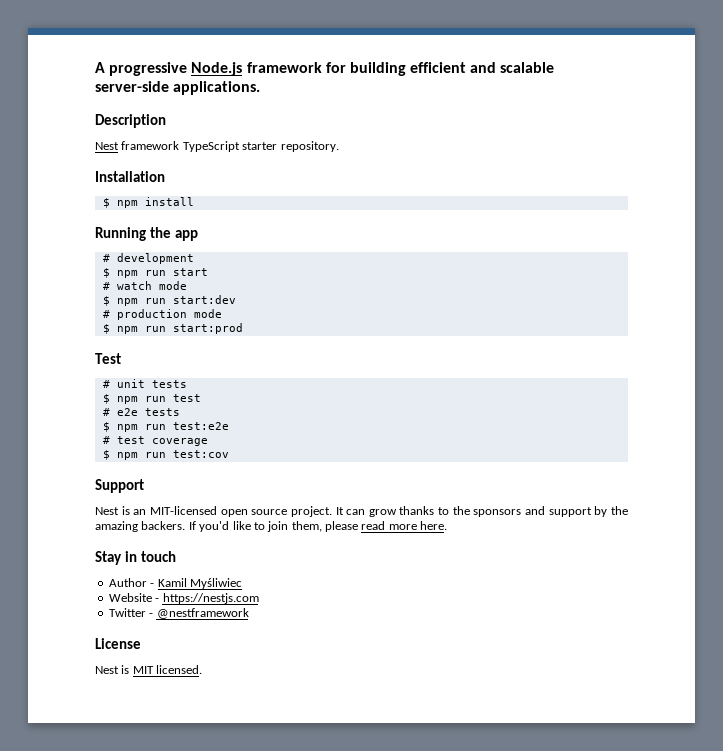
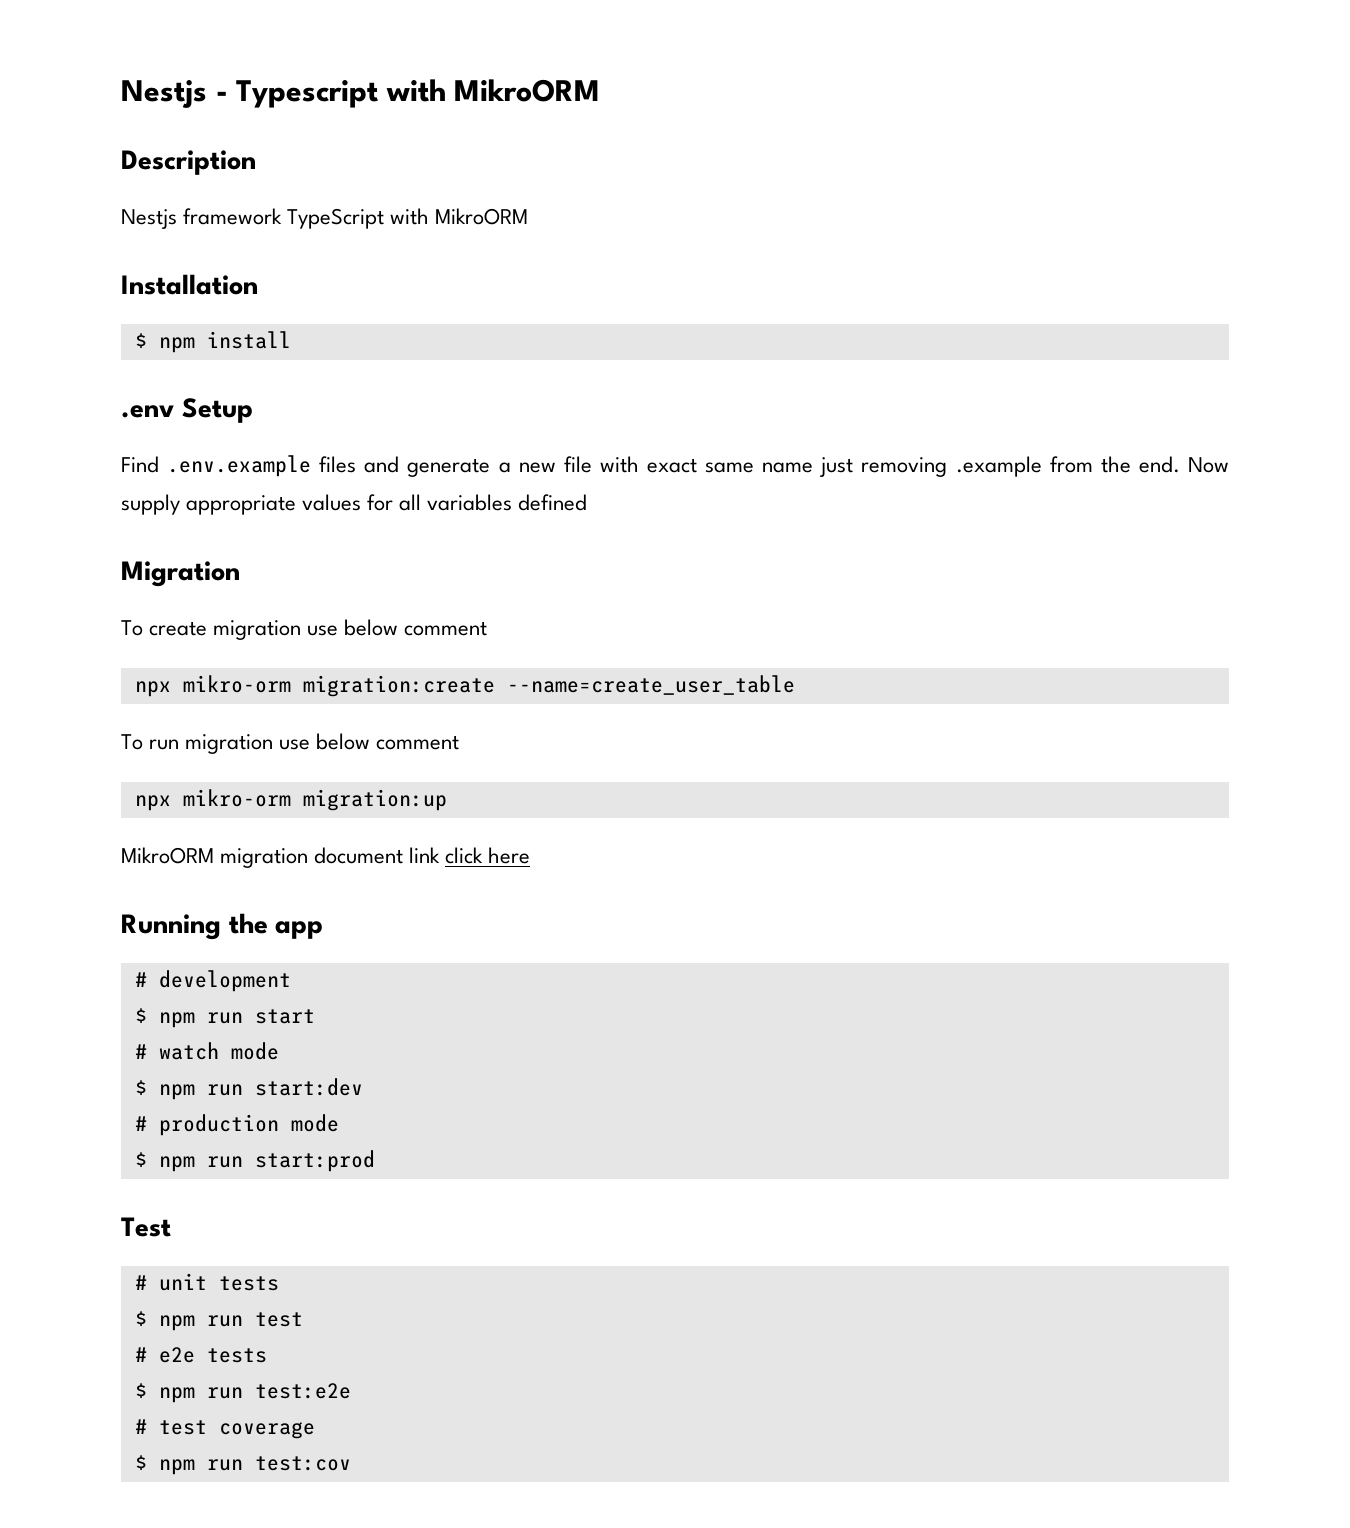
[95,62,555,76] [95,81,261,95] A progressive Node.js framework for building efficient and scalable server-side applications. -> [121,79,601,108] Nestjs - Typescript with MikroORM
[95,142,119,150] Nest -> [121,209,177,229] Nestjs
[242,141,339,152] starter repository. -> [390,208,529,225] with MikroORM
(194, 201) none -> [121,398,253,423] [121,455,1229,477] [121,494,588,515] [121,561,240,587] [121,619,488,640] [134,675,795,697] [121,733,460,754] [134,789,447,811] [121,847,531,868] // .env Setup // Find .env.example files and generate a new file with exact same name just removing .example from the end. Now supply appropriate values for all variables defined // Migration // To create migration use below comment // npx mikro-orm migration:create --name=create_user_table // To run migration use below comment // npx mikro-orm migration:up // MikroORM migration document link click here
[95,479,144,493] [95,506,628,517] [95,521,448,532] [95,551,176,565] [108,578,242,589] [108,593,259,604] [108,608,249,619] [95,638,141,649] [95,665,203,674] // Support // Nest is an MIT-licensed open source project. It can grow thanks to the sponsors and support by the amazing backers. If you'd like to join them, please read more here. // Stay in touch // Author - Kamil Myśliwiec // Website - https://nestjs.com // Twitter - @nestframework // License // Nest is MIT licensed. -> (351, 1463) none

